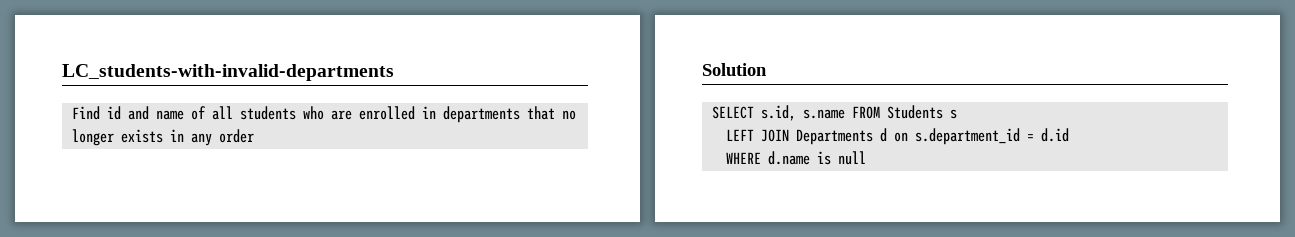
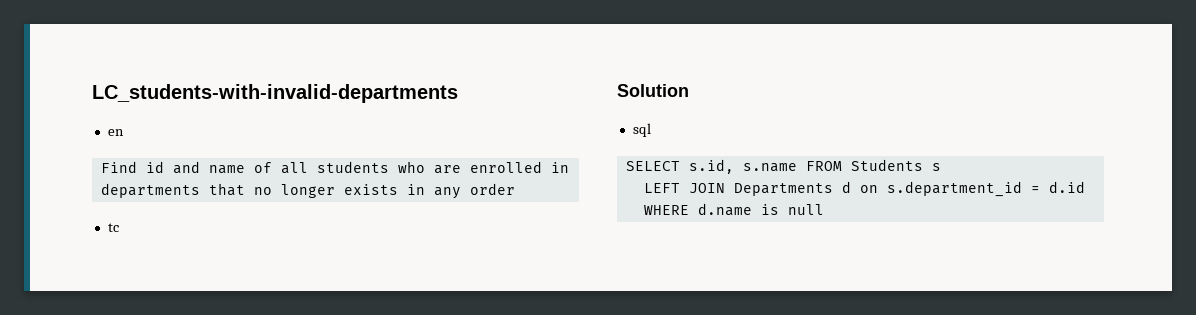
(394, 72) none -> [107,129,124,136] // en
(255, 136) none -> [107,223,119,232] // tc
(767, 69) none -> [632,123,651,137] // sql

